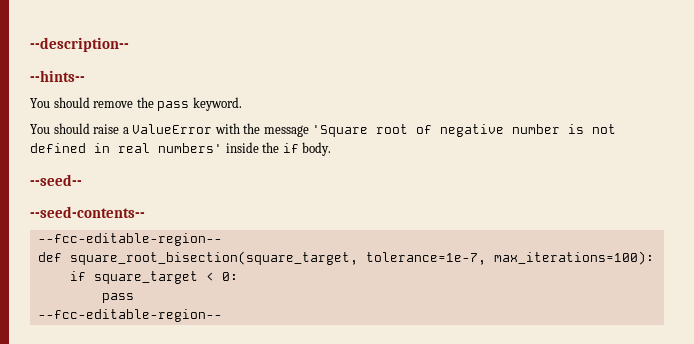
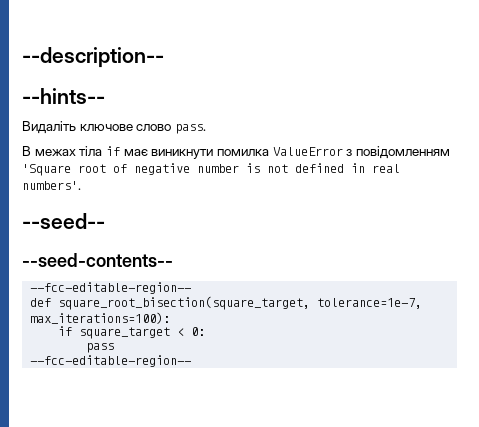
[30,97,242,111] [30,123,309,137] You should remove the pass keyword. // You should raise a ValueError with the message -> [22,121,206,134] [22,146,450,159] Видаліть ключове слово pass. // В межах тіла if має виникнути помилка ValueError з повідомленням
[158,142,332,156] numbers' inside the if body. -> [22,181,81,190] numbers'.

